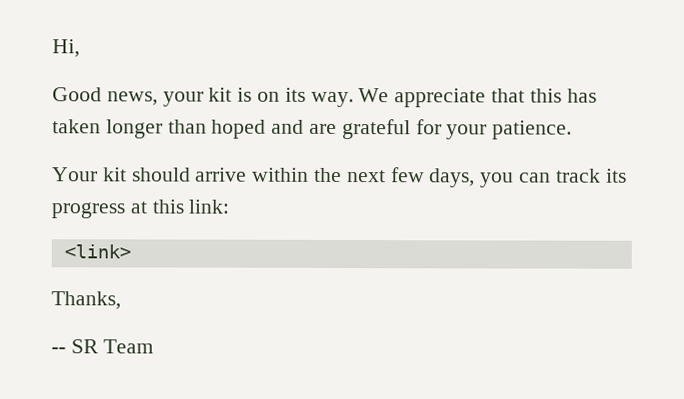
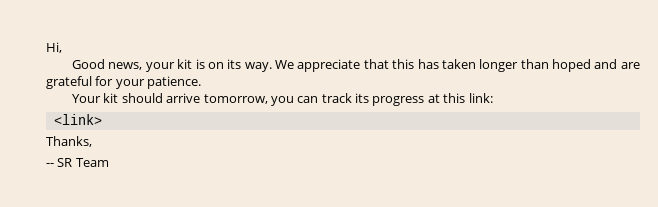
[252,167,476,188] within the next few days, -> [203,94,268,104] tomorrow,

